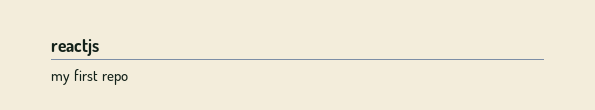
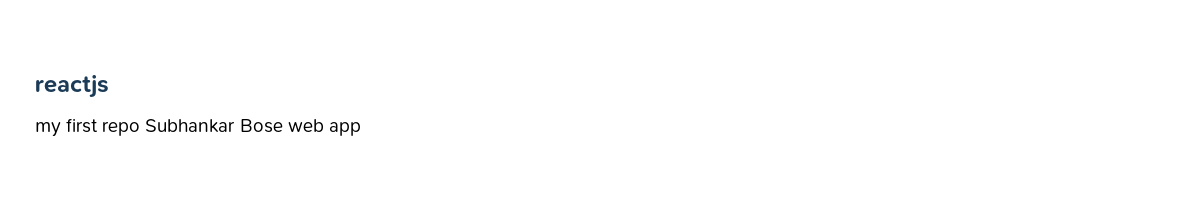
(129, 79) none -> [145,119,361,136] Subhankar Bose web app

